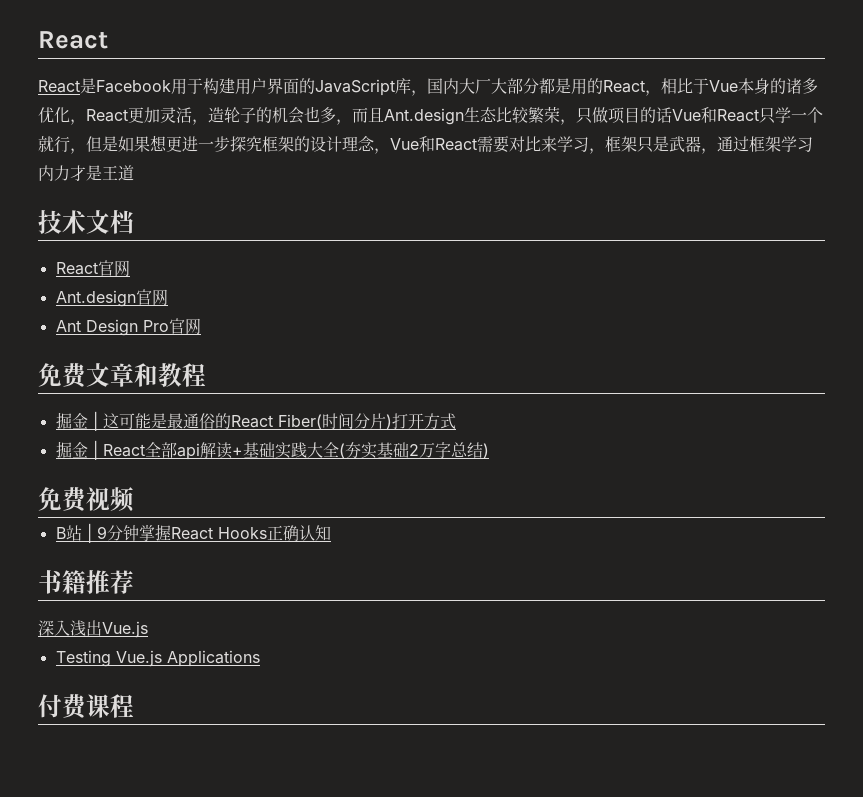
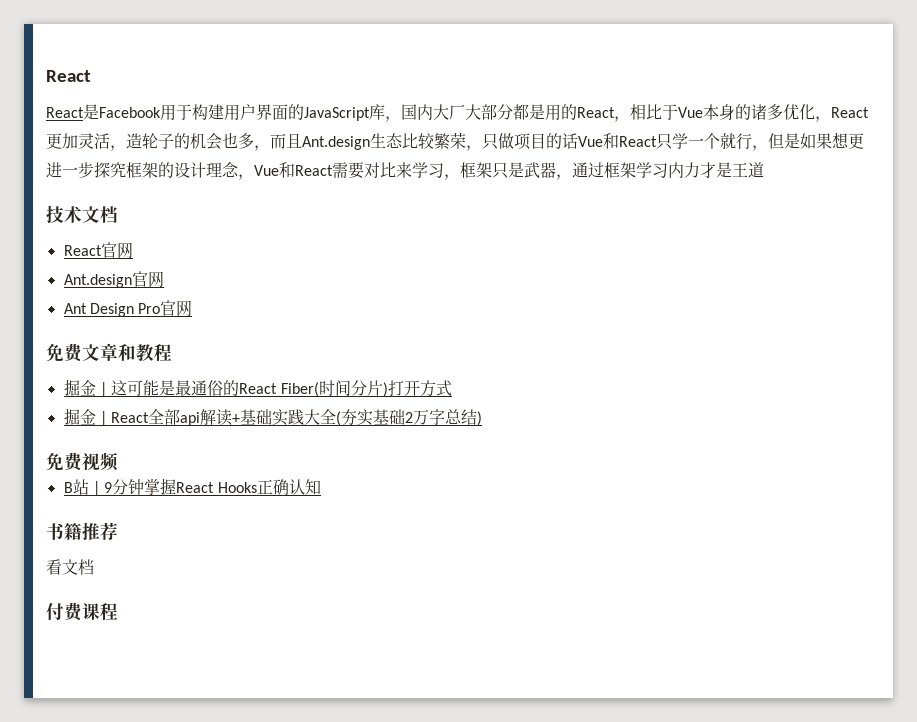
[38,620,148,638] [55,650,260,667] 深入浅出Vue.js // Testing Vue.js Applications -> [46,559,94,575] 看文档

